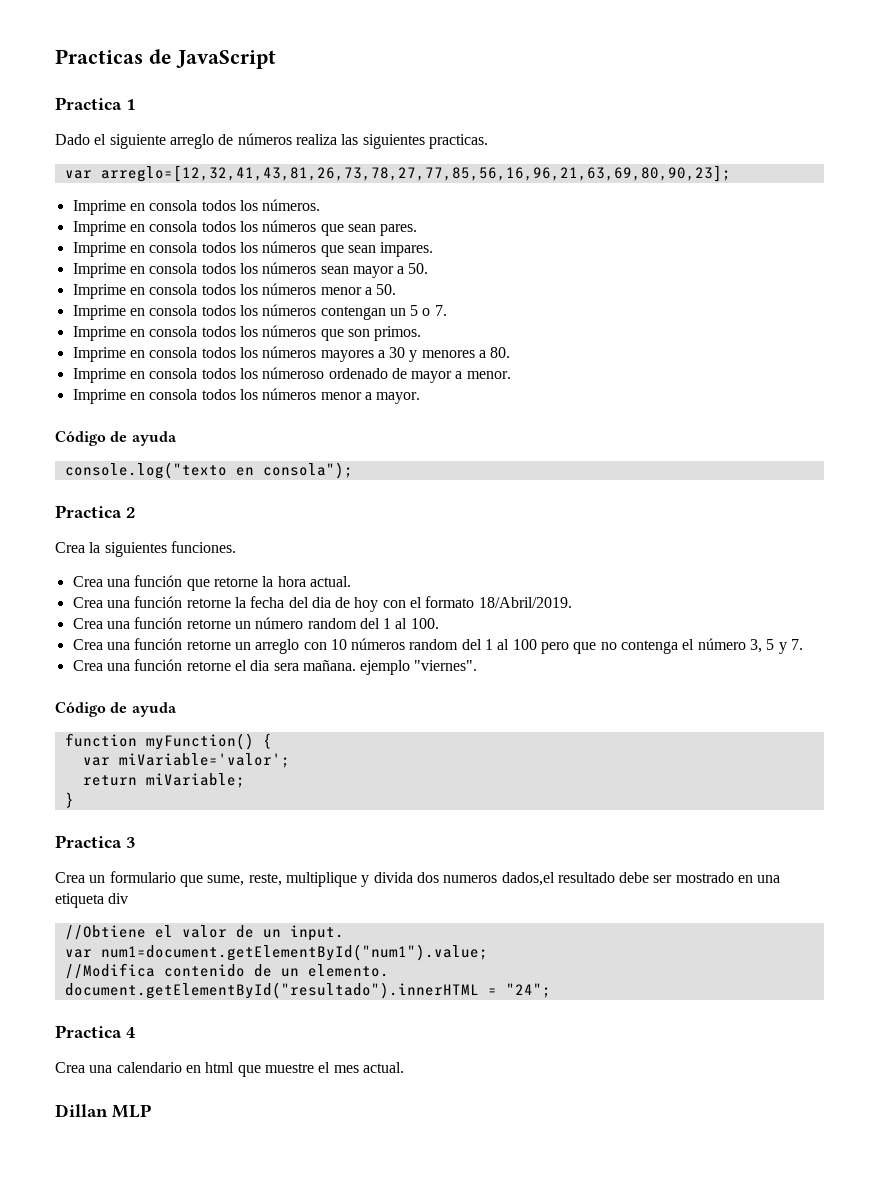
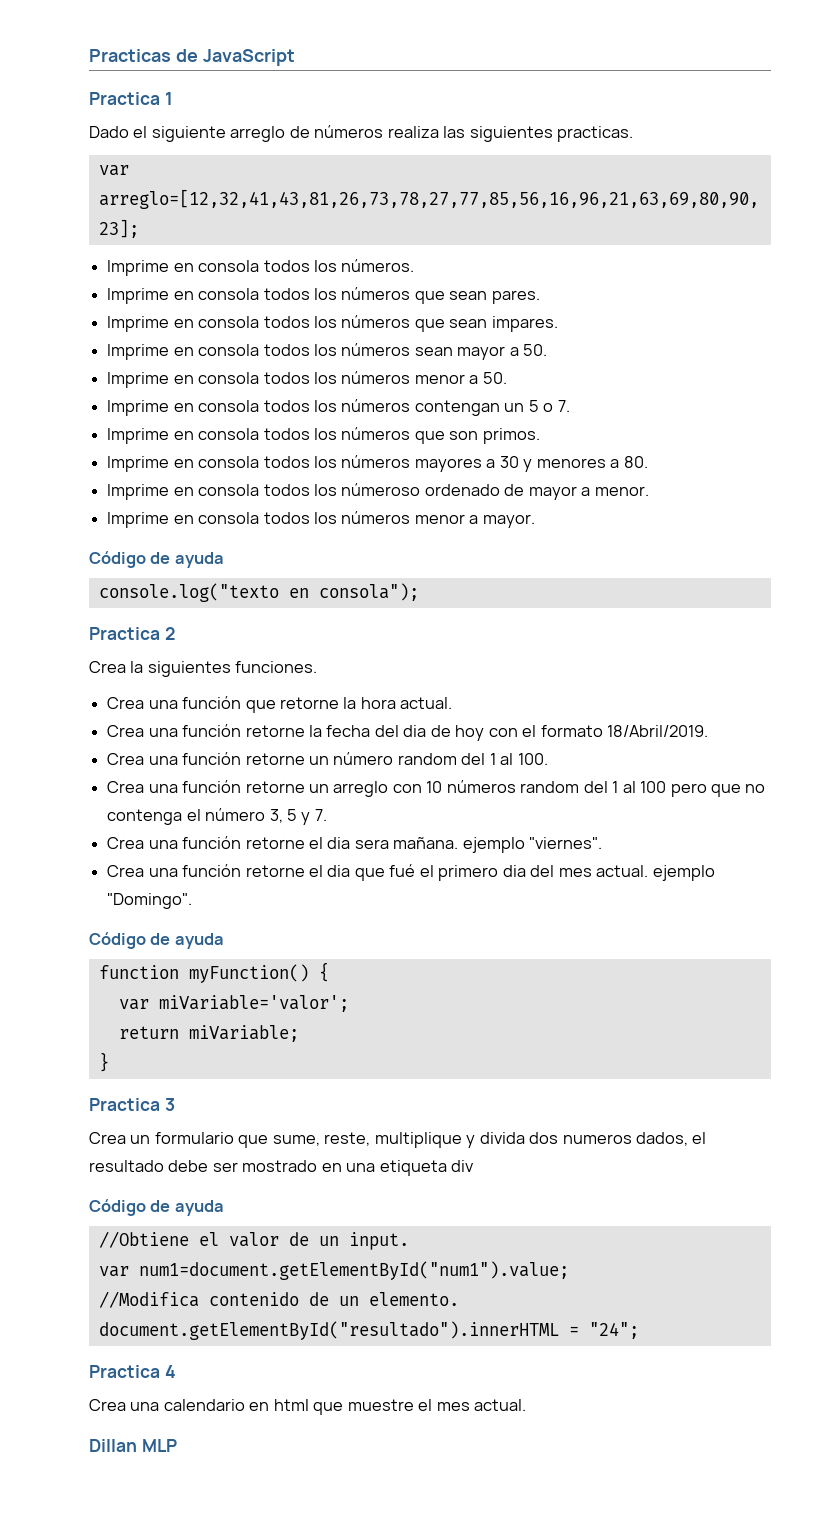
(478, 665) none -> [107,864,715,881] [107,893,193,909] // Crea una función retorne el dia que fué el primero dia del mes actual. ejemplo "Domingo".
[501,872,555,886] dados,el -> [636,1132,707,1146] dados, el
(129, 898) none -> [89,1199,224,1216] // Código de ayuda

